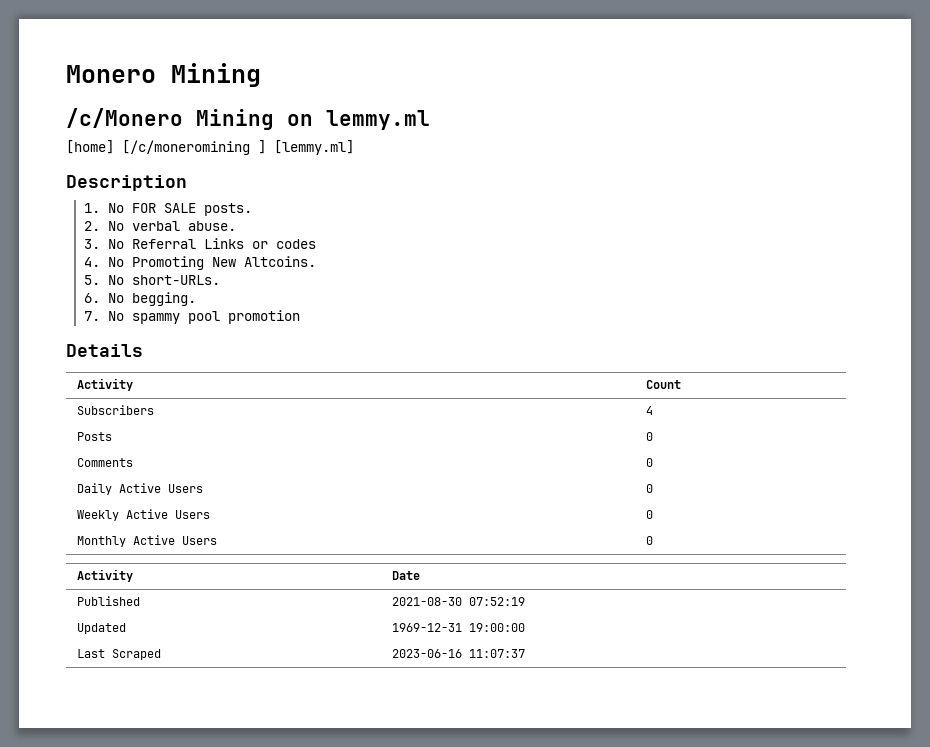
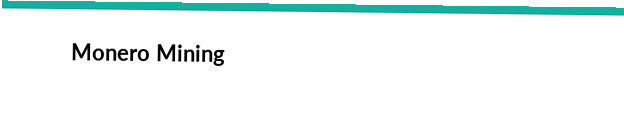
[66,108,430,130] [66,140,354,155] [66,175,187,191] [83,203,252,216] [83,221,236,231] [83,238,316,249] [83,256,316,270] [83,275,220,285] [83,292,196,306] [83,310,300,324] [66,344,143,357] [76,378,133,391] [645,380,681,389] [76,405,154,415] [645,406,653,415] [76,432,112,441] [645,432,653,441] [76,458,133,467] [645,458,653,467] [76,483,203,495] [645,484,653,493] [76,509,210,521] [645,510,653,519] [76,535,217,547] [645,536,653,545] [76,569,133,582] [391,571,420,580] [76,596,140,606] [391,597,525,606] [76,623,126,634] [391,623,525,632] [76,649,161,660] [391,649,525,658] // /c/Monero Mining on lemmy.ml // [home] [/c/moneromining ] [lemmy.ml] // Description // 1. No FOR SALE posts. // 2. No verbal abuse. // 3. No Referral Links or codes // 4. No Promoting New Altcoins. // 5. No short-URLs. // 6. No begging. // 7. No spammy pool promotion // Details // Activity | Count // Subscribers | 4 // Posts | 0 // Comments | 0 // Daily Active Users | 0 // Weekly Active Users | 0 // Monthly Active Users | 0 // Activity | Date // Published | 2021-08-30 07:52:19 // Updated | 1969-12-31 19:00:00 // Last Scraped | 2023-06-16 11:07:37 -> (226, 55) none

